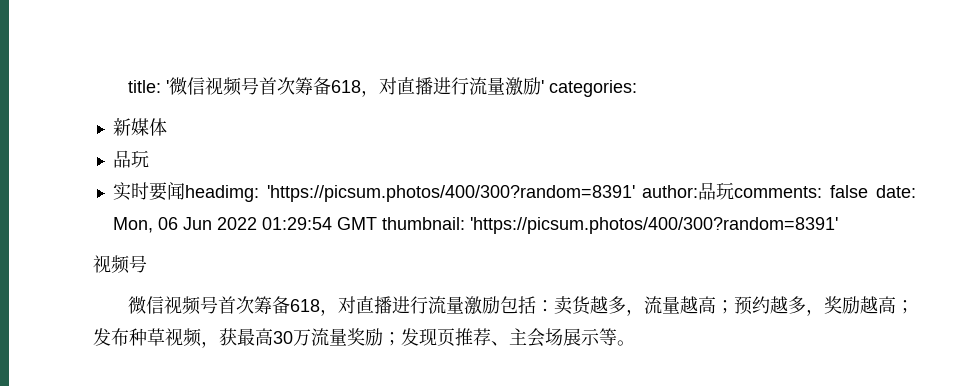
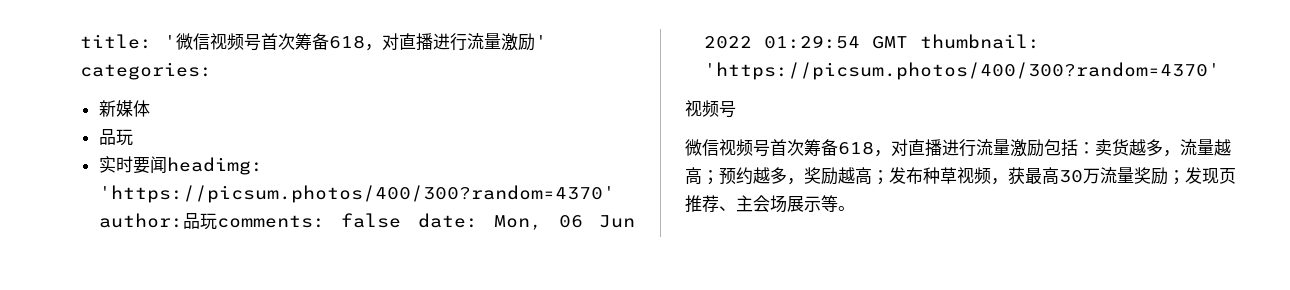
[266,185,635,202] 'https://picsum.photos/400/300?random=8391' -> [98,185,615,203] 'https://picsum.photos/400/300?random=4370'
[469,217,838,234] 'https://picsum.photos/400/300?random=8391' -> [703,62,1220,80] 'https://picsum.photos/400/300?random=4370'

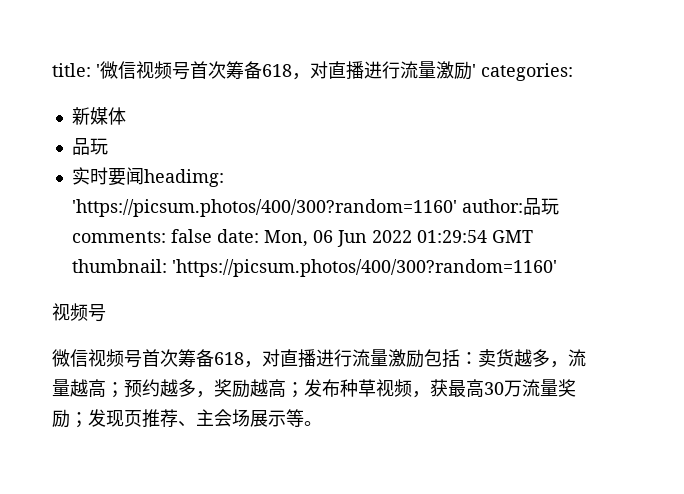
[98,185,615,203] 'https://picsum.photos/400/300?random=4370' -> [71,199,457,217] 'https://picsum.photos/400/300?random=1160'
[703,62,1220,80] 'https://picsum.photos/400/300?random=4370' -> [171,259,557,277] 'https://picsum.photos/400/300?random=1160'

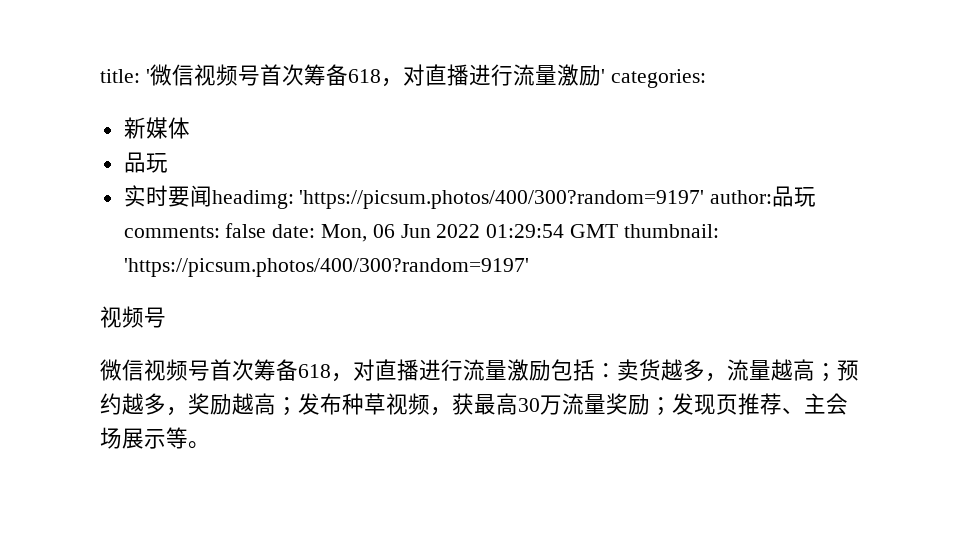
[71,199,457,217] 'https://picsum.photos/400/300?random=1160' -> [299,190,705,209] 'https://picsum.photos/400/300?random=9197'
[171,259,557,277] 'https://picsum.photos/400/300?random=1160' -> [123,258,529,277] 'https://picsum.photos/400/300?random=9197'

